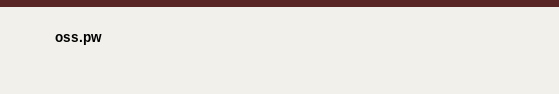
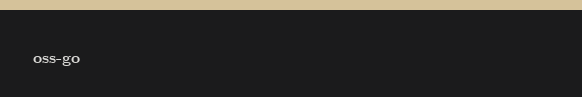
[55,34,102,45] oss.pw -> [33,55,80,66] oss-go

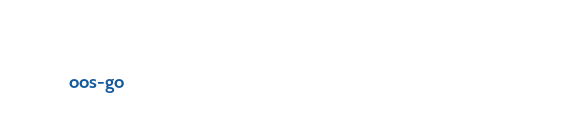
[33,55,80,66] oss-go -> [69,79,124,93] oos-go

